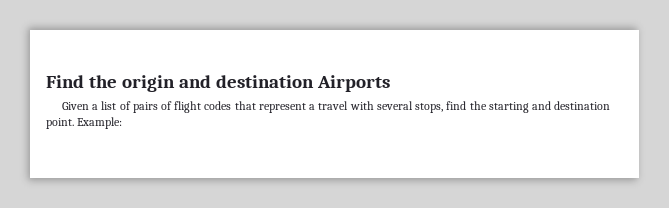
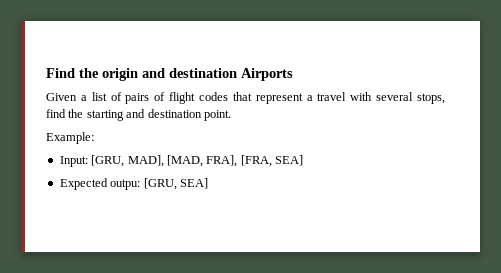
(74, 123) none -> (231, 115) //
(123, 123) none -> [59,155,303,167] [59,178,208,190] // Input: [GRU, MAD], [MAD, FRA], [FRA, SEA] // Expected outpu: [GRU, SEA]

